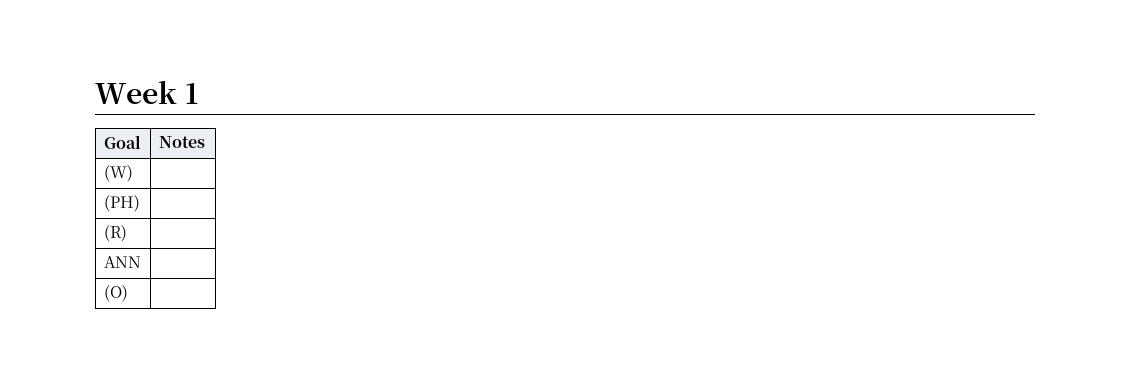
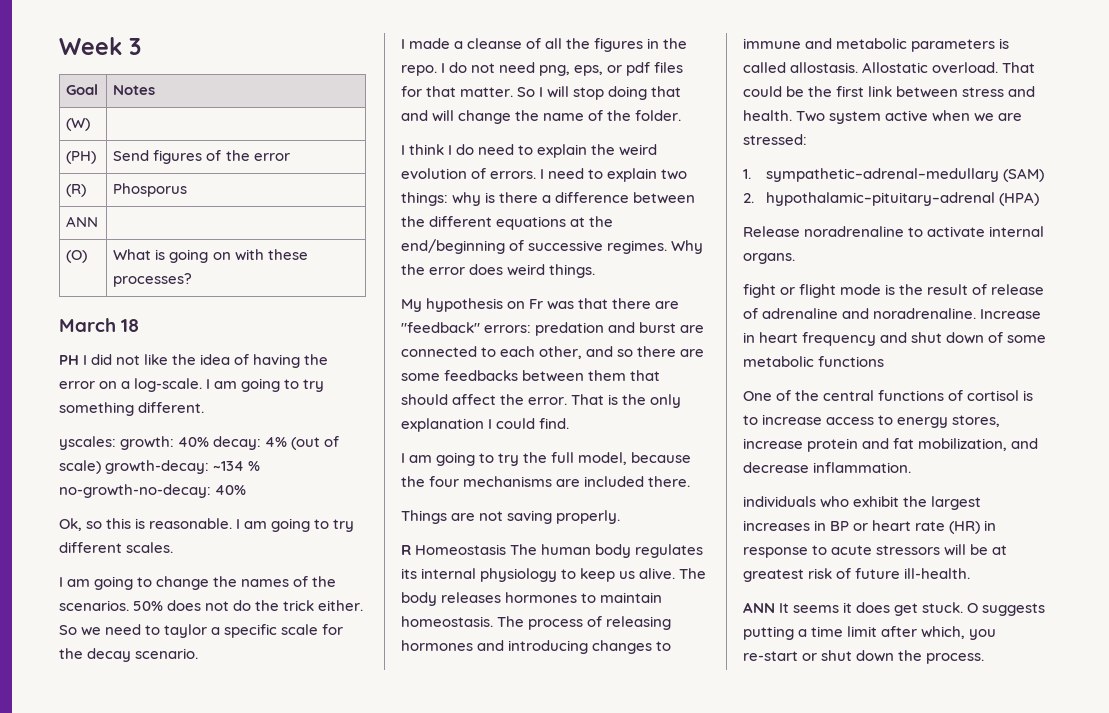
[184,83,198,104] 1 -> [129,38,141,55] 3
(140, 203) none -> [113,150,290,164] Send figures of the error
(127, 233) none -> [113,183,188,197] Phosporus
(128, 293) none -> [113,249,308,263] [113,273,193,287] [59,318,140,332] [59,354,329,368] [59,378,325,392] [59,402,205,416] [59,436,340,450] [59,460,261,474] [59,484,247,498] [59,518,355,532] [59,542,174,553] [59,576,337,590] [59,600,364,611] [59,624,344,638] [59,648,199,662] [401,38,688,52] [401,62,684,76] [401,86,682,100] [401,110,682,124] [401,144,658,158] [401,168,688,182] [401,192,696,206] [401,216,614,230] [401,239,704,254] [401,264,596,278] [401,298,680,312] [401,322,705,336] [401,346,705,359] [401,370,661,382] [401,394,682,408] [401,418,570,432] [401,452,692,466] [401,476,691,487] [401,510,621,524] [401,544,704,558] [401,568,707,582] [401,592,663,606] [401,616,672,630] [401,640,672,654] [743,38,1010,52] [743,62,1036,73] [743,86,1036,98] [743,110,1023,124] [743,134,807,145] [743,168,1045,182] [743,192,1040,206] [743,226,1045,237] [743,253,795,264] [743,284,1045,298] [743,308,1042,319] [743,332,1047,346] [743,356,885,367] [743,390,1034,401] [743,414,1001,428] [743,438,1039,452] [743,462,912,473] [743,496,982,510] [743,520,997,534] [743,544,1008,558] [743,568,971,582] [743,602,1046,616] [743,626,997,640] [743,650,985,664] What is going on with these processes? // March 18 // PH I did not like the idea of having the error on a log-scale. I am going to try something different. // yscales: growth: 40% decay: 4% (out of scale) growth-decay: ~134 % no-growth-no-decay: 40% // Ok, so this is reasonable. I am going to try different scales. // I am going to change the names of the scenarios. 50% does not do the trick either. So we need to taylor a specific scale for the decay scenario. // I made a cleanse of all the figures in the repo. I do not need png, eps, or pdf files for that matter. So I will stop doing that and will change the name of the folder. // I think I do need to explain the weird evolution of errors. I need to explain two things: why is there a difference between the different equations at the end/beginning of successive regimes. Why the error does weird things. // My hypothesis on Fr was that there are "feedback" errors: predation and burst are connected to each other, and so there are some feedbacks between them that should affect the error. That is the only explanation I could find. // I am going to try the full model, because the four mechanisms are included there. // Things are not saving properly. // R Homeostasis The human body regulates its internal physiology to keep us alive. The body releases hormones to maintain homeostasis. The process of releasing hormones and introducing changes to immune and metabolic parameters is called allostasis. Allostatic overload. That could be the first link between stress and health. Two system active when we are stressed: // 1. sympathetic–adrenal–medullary (SAM) // 2. hypothalamic–pituitary–adrenal (HPA) // Release noradrenaline to activate internal organs. // fight or flight mode is the result of release of adrenaline and noradrenaline. Increase in heart frequency and shut down of some metabolic functions // One of the central functions of cortisol is to increase access to energy stores, increase protein and fat mobilization, and decrease inflammation. // individuals who exhibit the largest increases in BP or heart rate (HR) in response to acute stressors will be at greatest risk of future ill-health. // ANN It seems it does get stuck. O suggests putting a time limit after which, you re-start or shut down the process.

